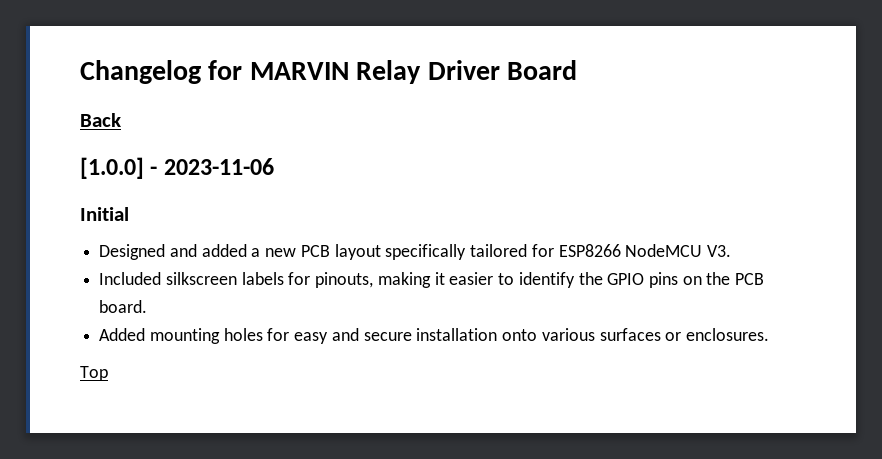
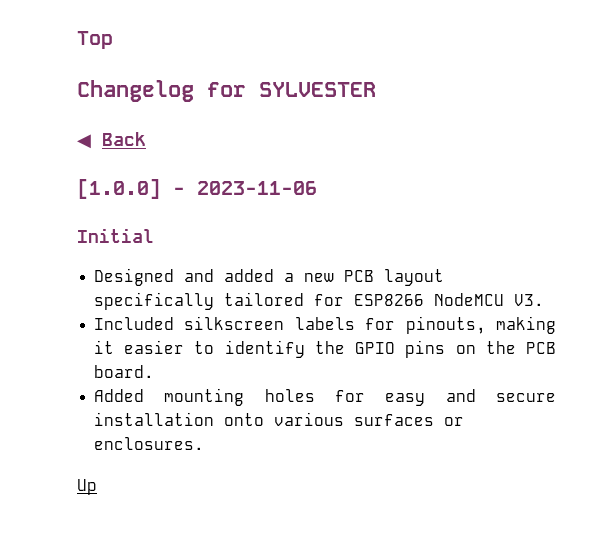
(80, 72) none -> [77,31,113,49] Top //
[249,60,578,84] MARVIN Relay Driver Board // -> [259,82,376,97] [77,134,91,149] SYLVESTER // ◀
[80,366,108,381] Top -> [77,479,97,495] Up

